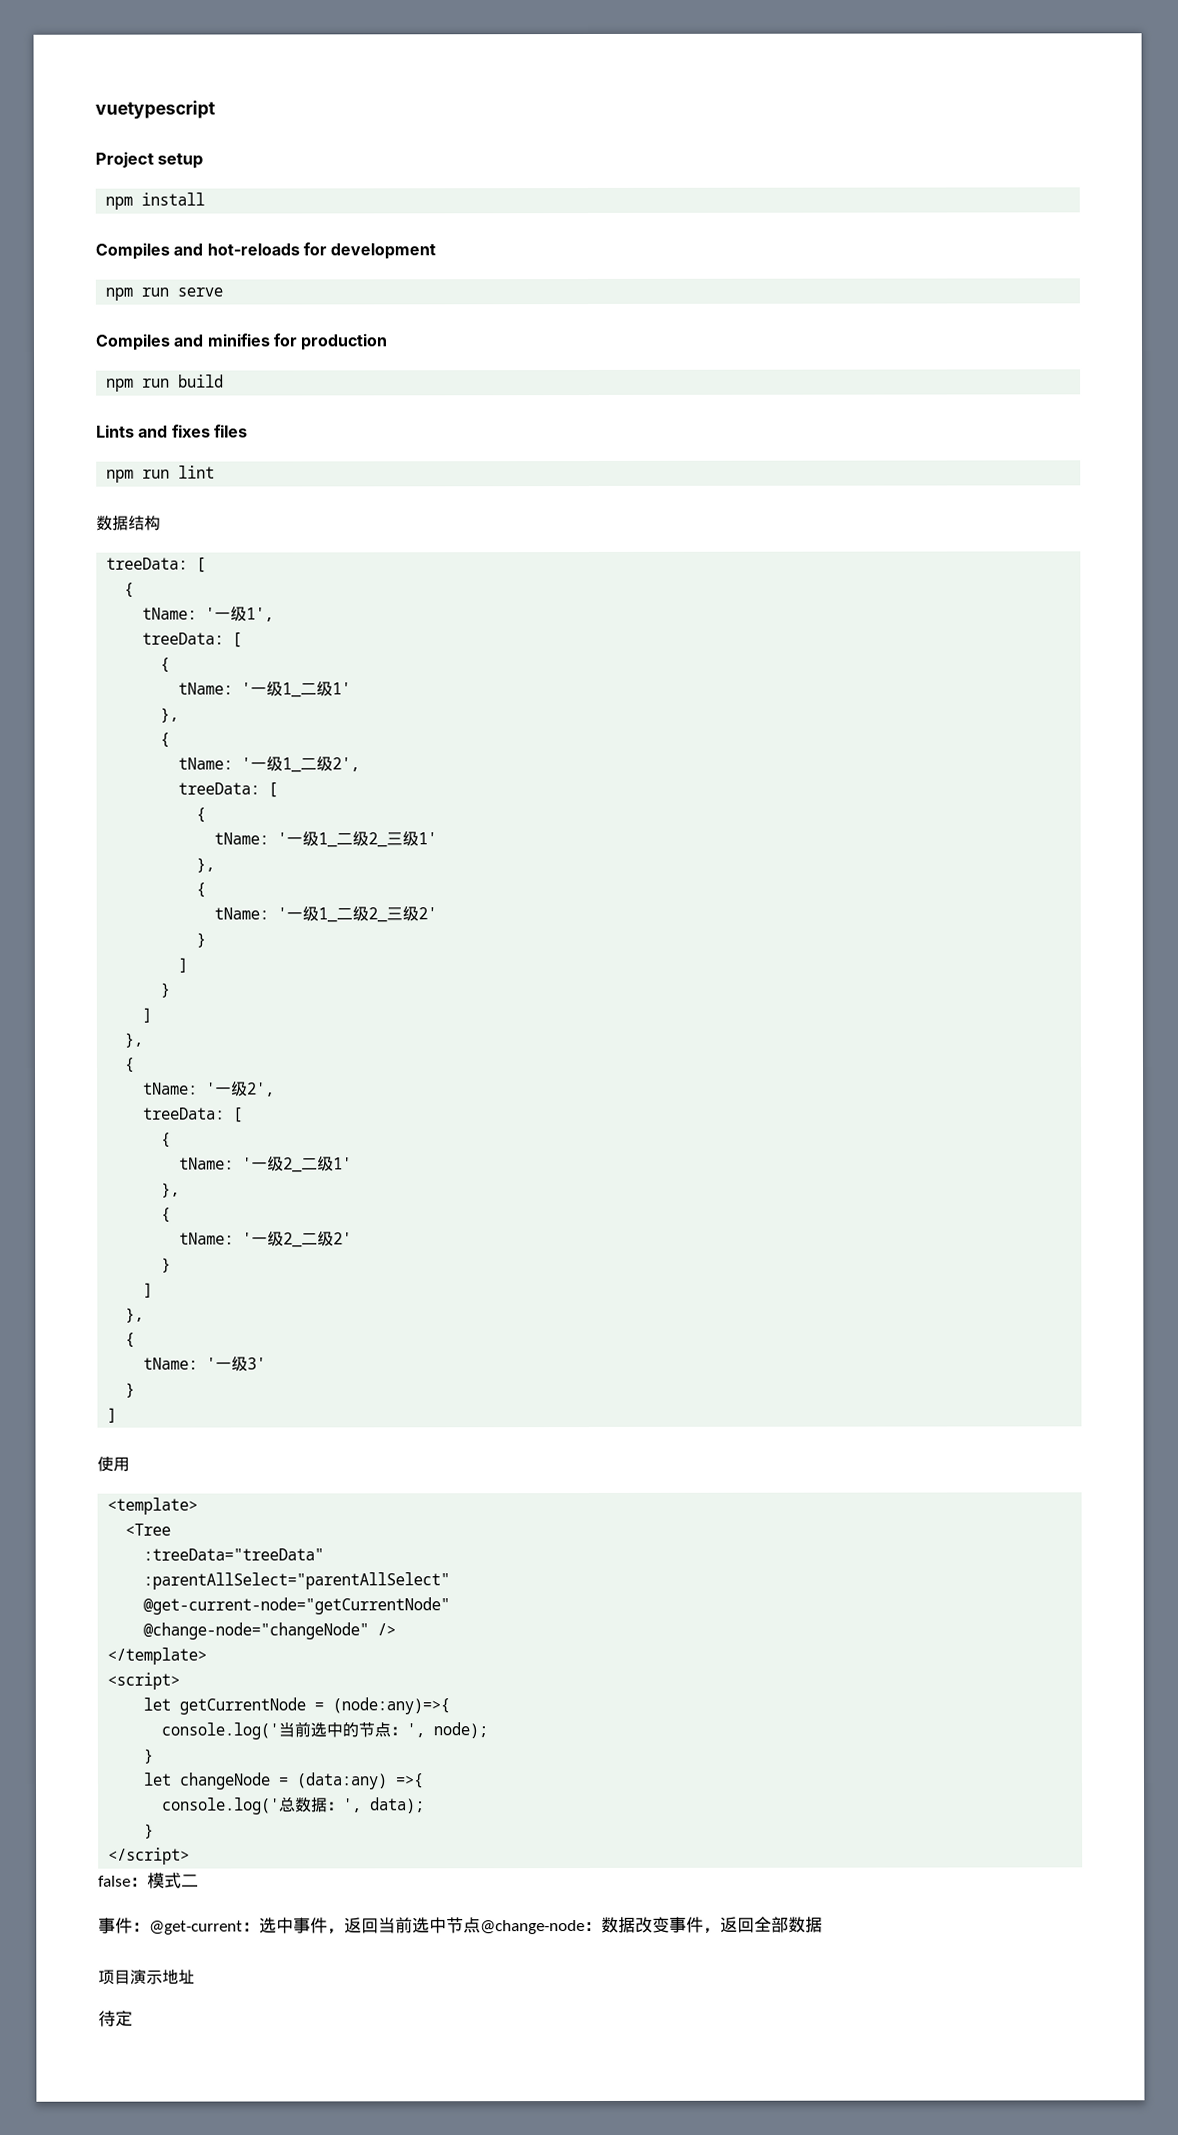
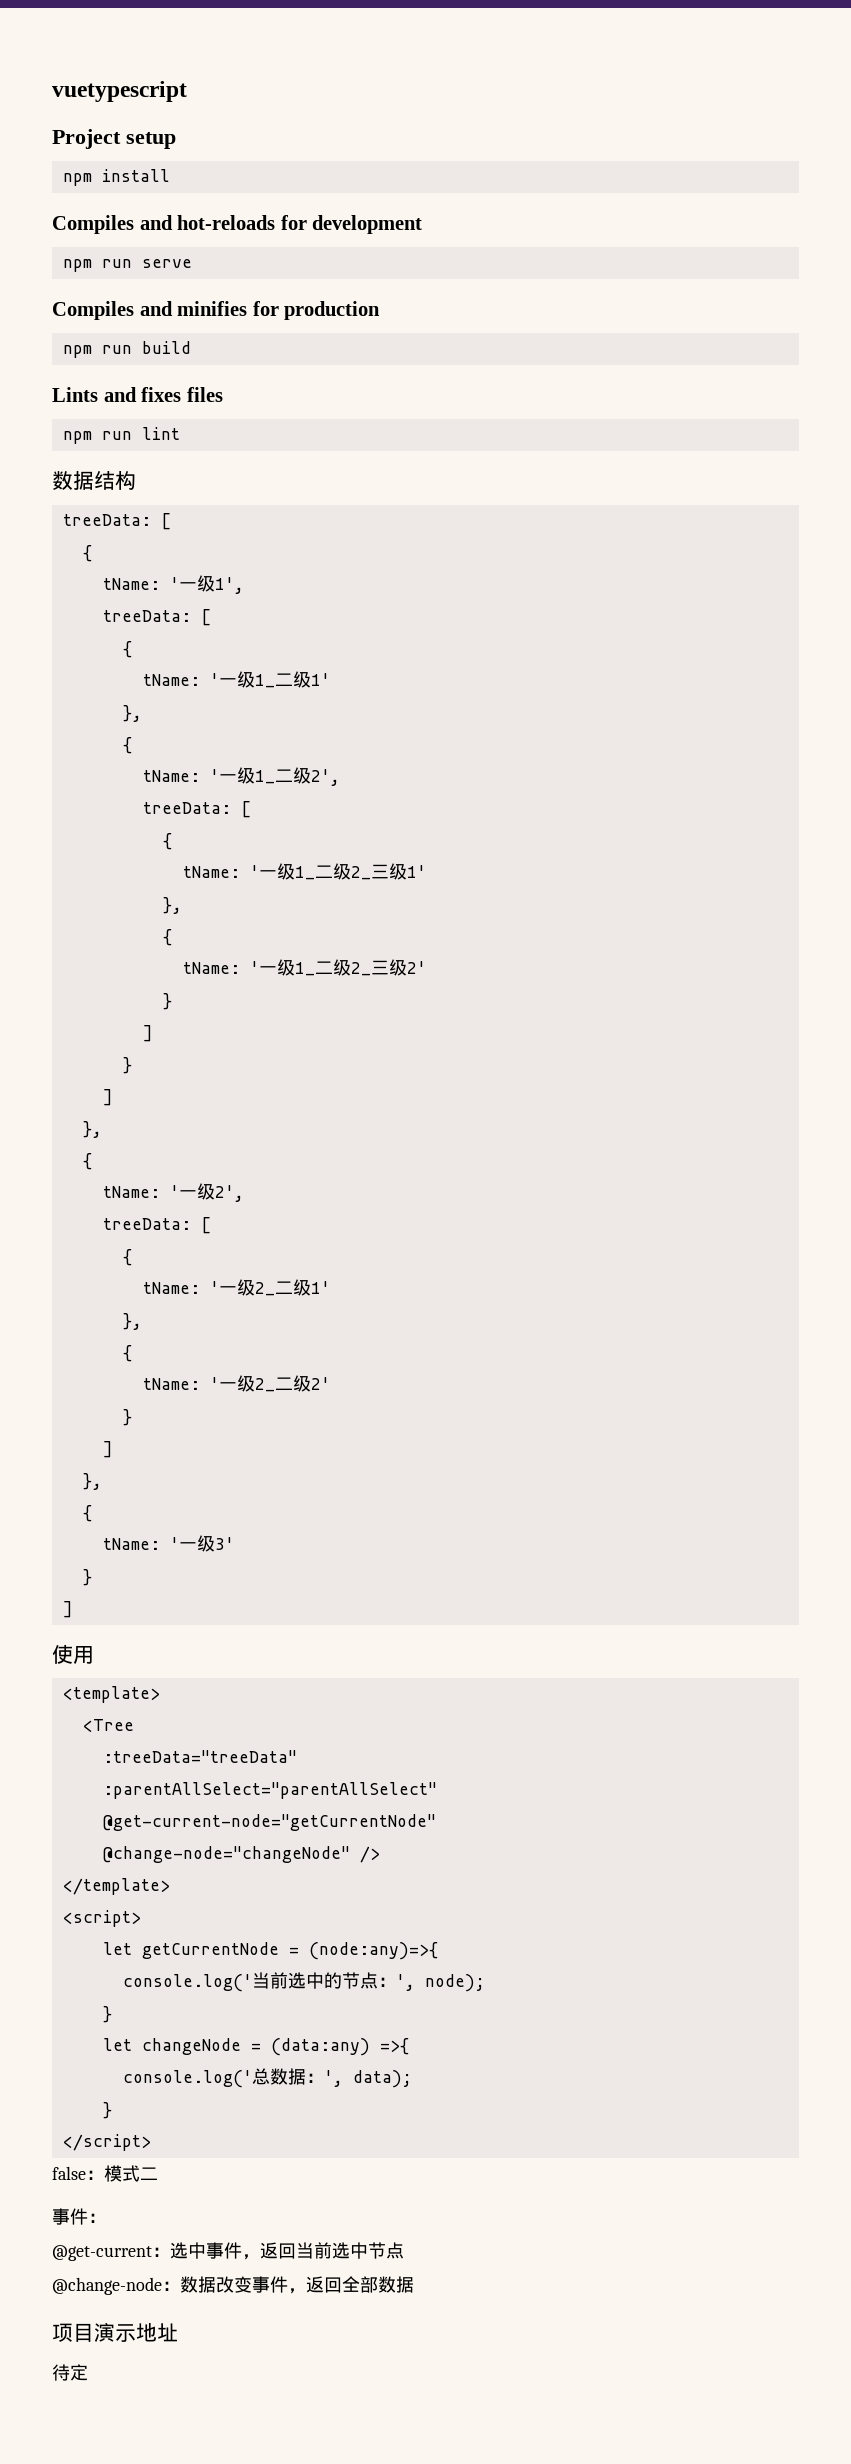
(150, 1927) none -> (106, 2218) //
(481, 1925) none -> (404, 2250) //

